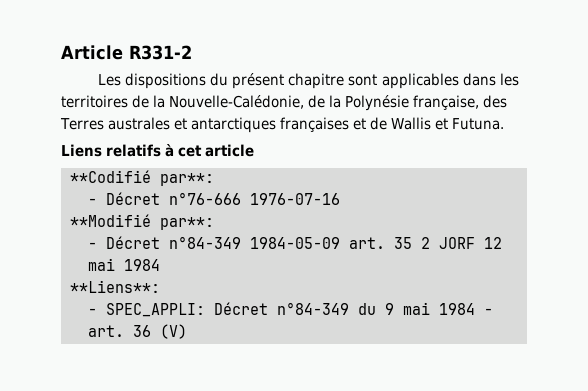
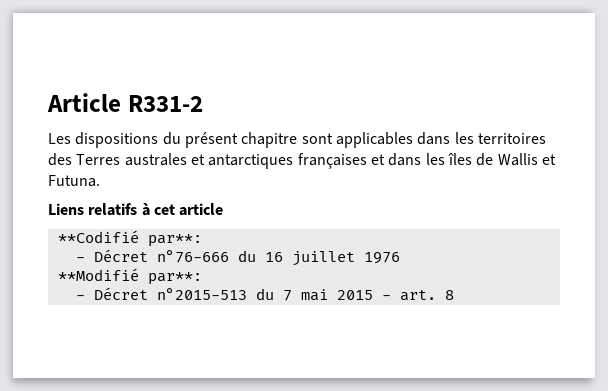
[132,95,480,111] de la Nouvelle-Calédonie, de la Polynésie française, -> (546, 138) none
(367, 124) none -> [388,153,472,166] dans les îles
[250,193,340,205] 1976-07-16 -> [237,250,400,266] du 16 juillet 1976
[169,236,502,249] [88,258,160,271] [70,280,160,293] [88,302,493,317] [88,324,187,339] n°84-349 1984-05-09 art. 35 2 JORF 12 mai 1984 // **Liens**: // - SPEC_APPLI: Décret n°84-349 du 9 mai 1984 - art. 36 (V) -> [156,288,454,301] n°2015-513 du 7 mai 2015 - art. 8

